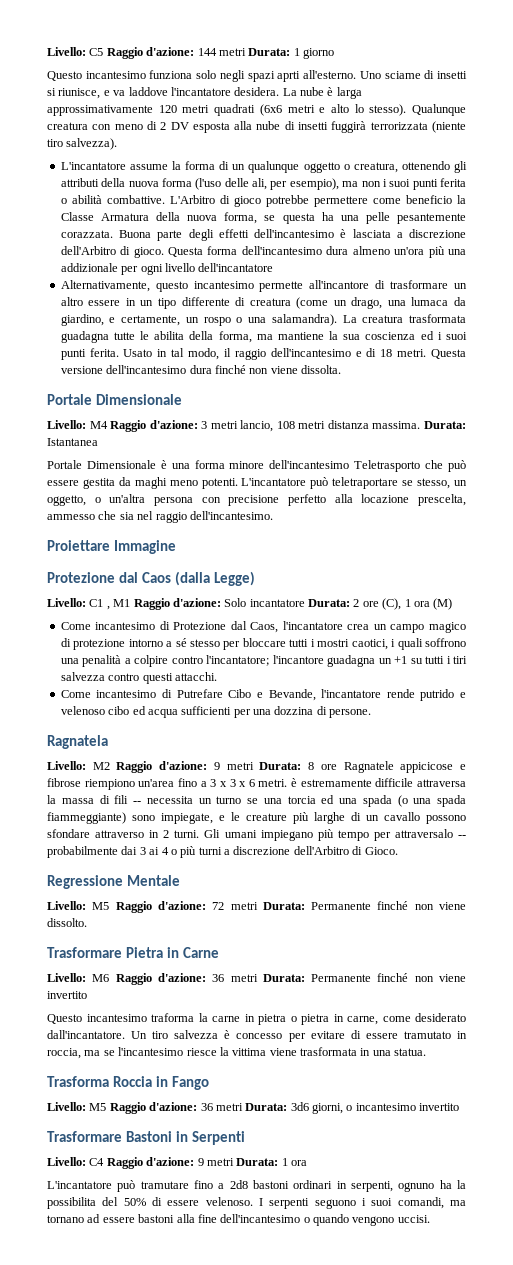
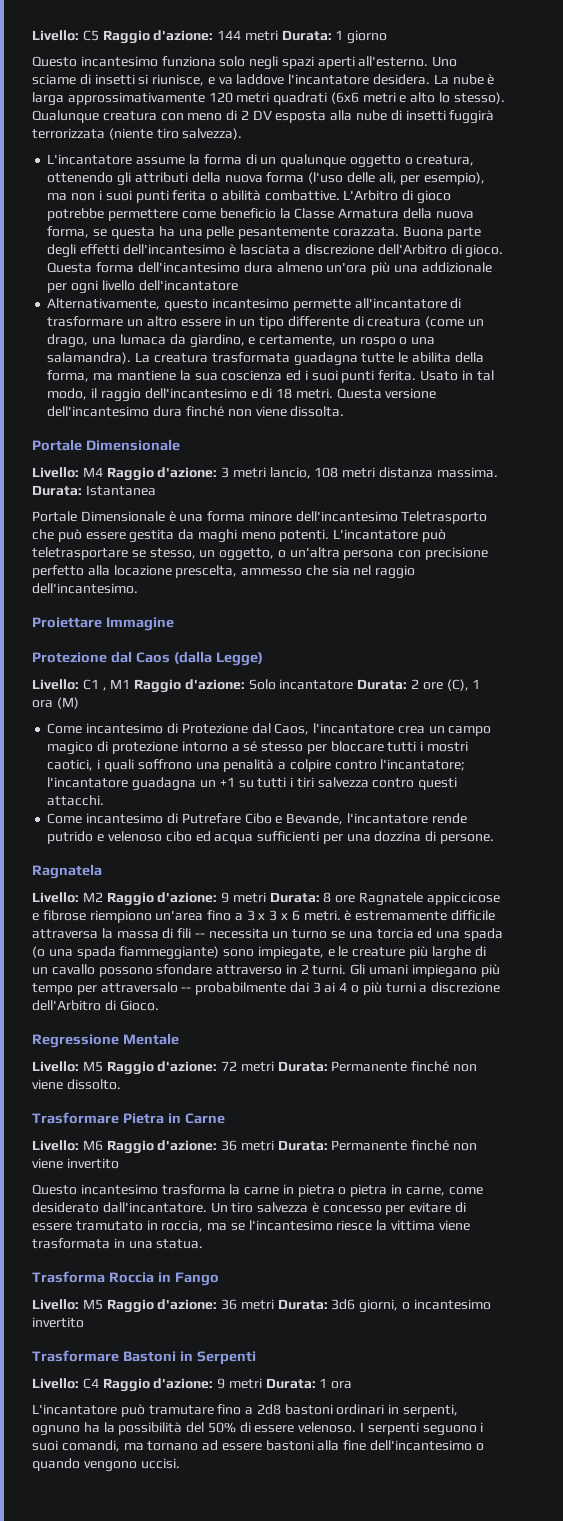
[277,71,301,82] aprti -> [317,56,355,69] aperti
[309,280,370,289] all'incantore -> [354,298,447,309] all'incantatore
[332,477,399,489] teletraportare -> [32,547,128,560] teletrasportare
[272,655,324,664] l'incantore -> [47,777,129,788] l'incantatore
[400,762,454,773] appicicose -> [426,892,500,905] appiccicose
[151,1013,194,1022] traforma -> [161,1184,226,1195] trasforma
[47,1197,96,1209] possibilita -> [118,1422,183,1435] possibilità

